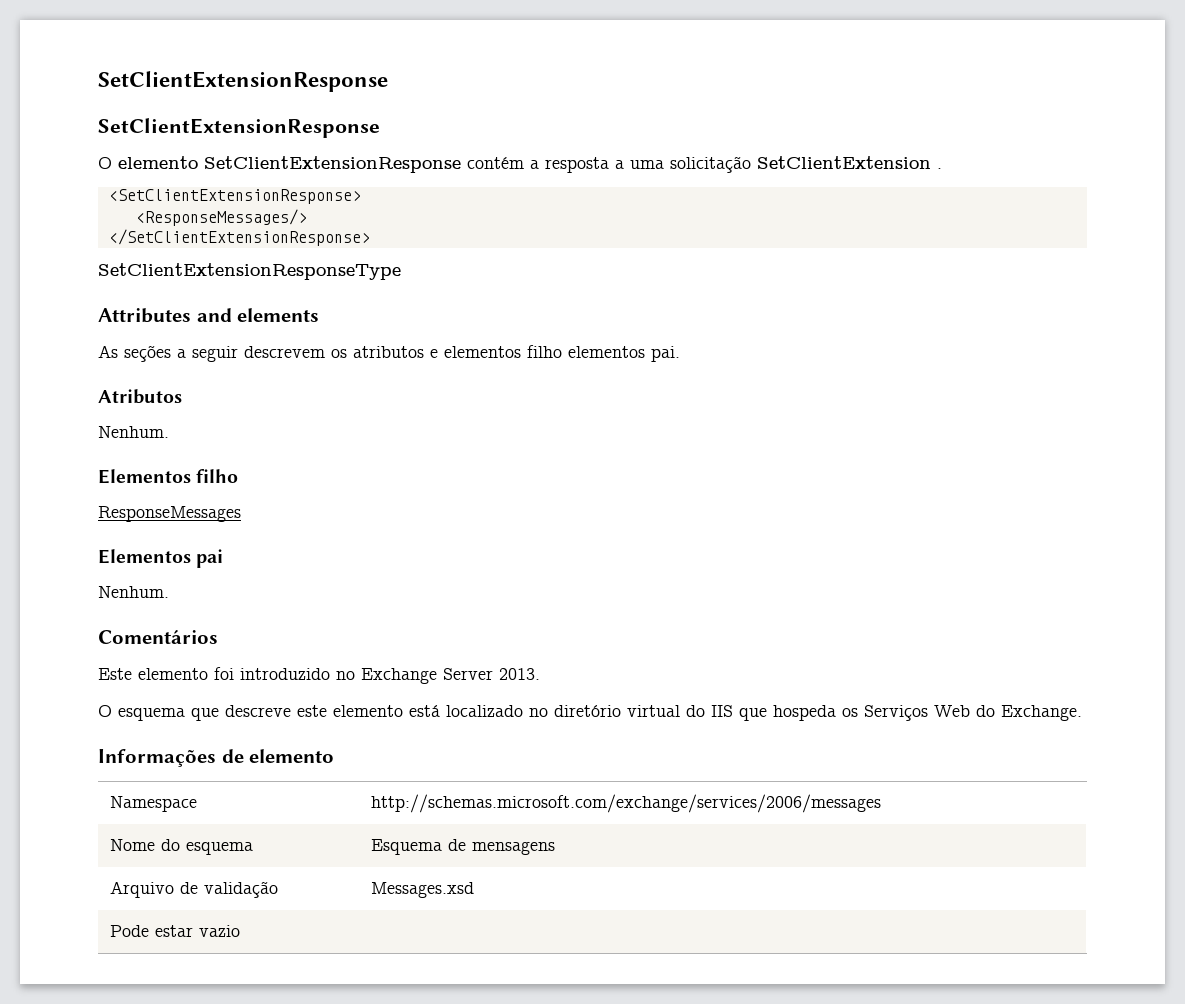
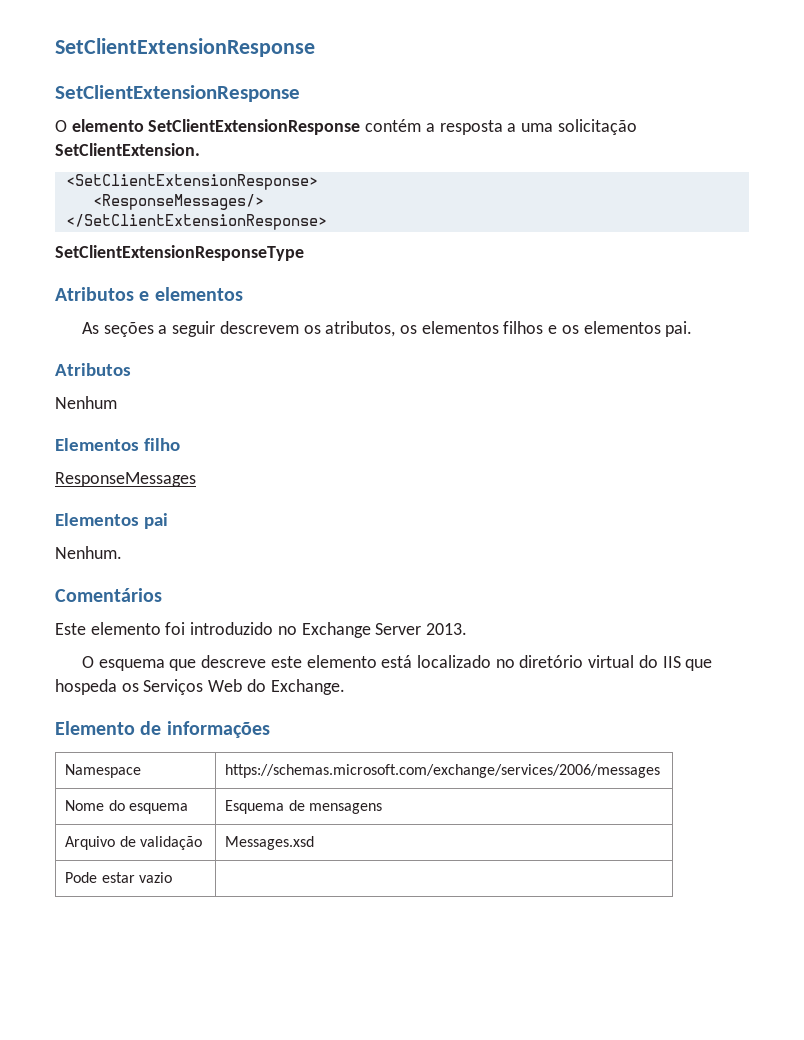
[757,156,942,169] SetClientExtension . -> [55,143,200,156] SetClientExtension.
[98,308,320,323] Attributes and elements -> [55,287,243,301] Atributos e elementos
[353,345,562,358] atributos e elementos filho -> [325,321,579,337] atributos, os elementos filhos e os
[98,426,169,438] Nenhum. -> [55,396,117,409] Nenhum
[98,749,335,767] Informações de elemento -> [55,721,270,738] Elemento de informações
[370,794,881,813] http://schemas.microsoft.com/exchange/services/2006/messages -> [225,764,661,778] https://schemas.microsoft.com/exchange/services/2006/messages

